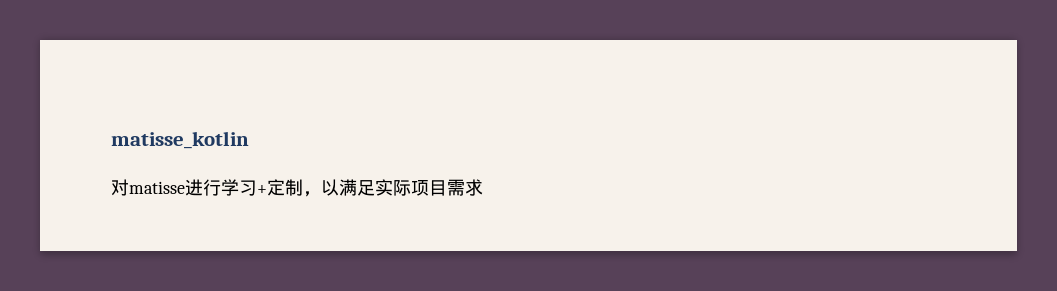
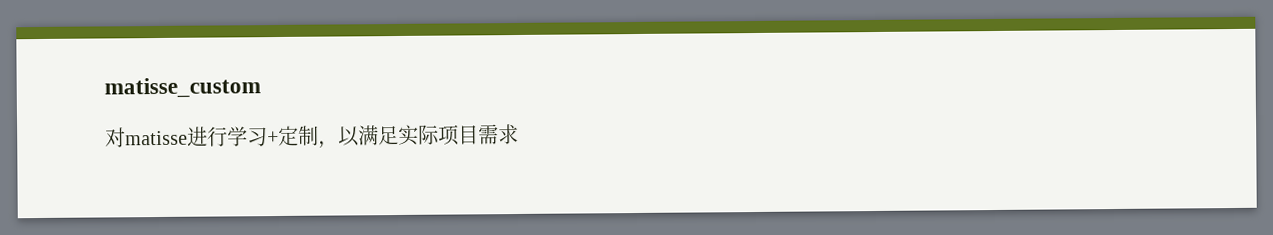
[111,131,249,149] matisse_kotlin -> [104,77,261,99] matisse_custom

